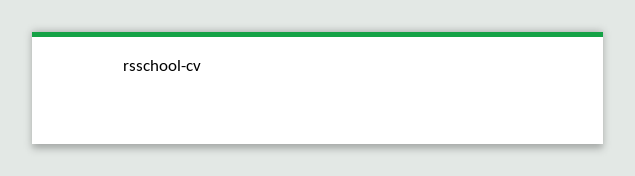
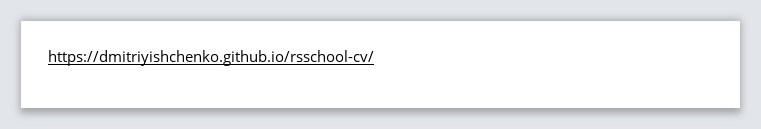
[123,60,201,71] rsschool-cv -> [48,50,374,66] https://dmitriyishchenko.github.io/rsschool-cv/

